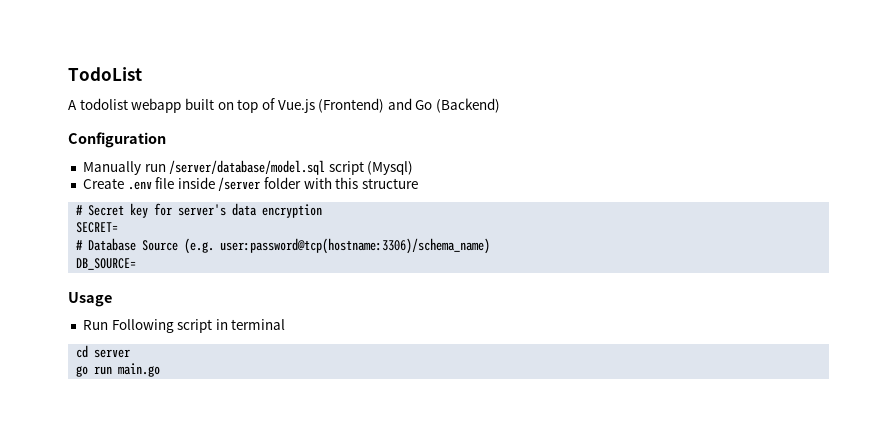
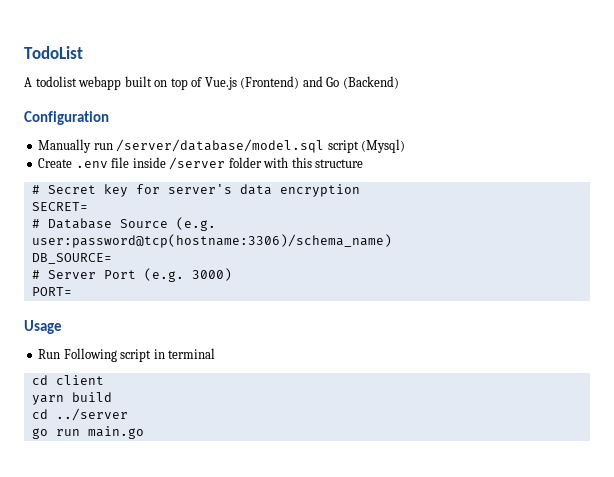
(137, 264) none -> [31,268,232,282] [31,287,72,296] // # Server Port (e.g. 3000) // PORT=
[94,349,131,358] server -> [55,375,104,385] [31,392,112,405] [31,408,128,421] client // yarn build // cd ../server

